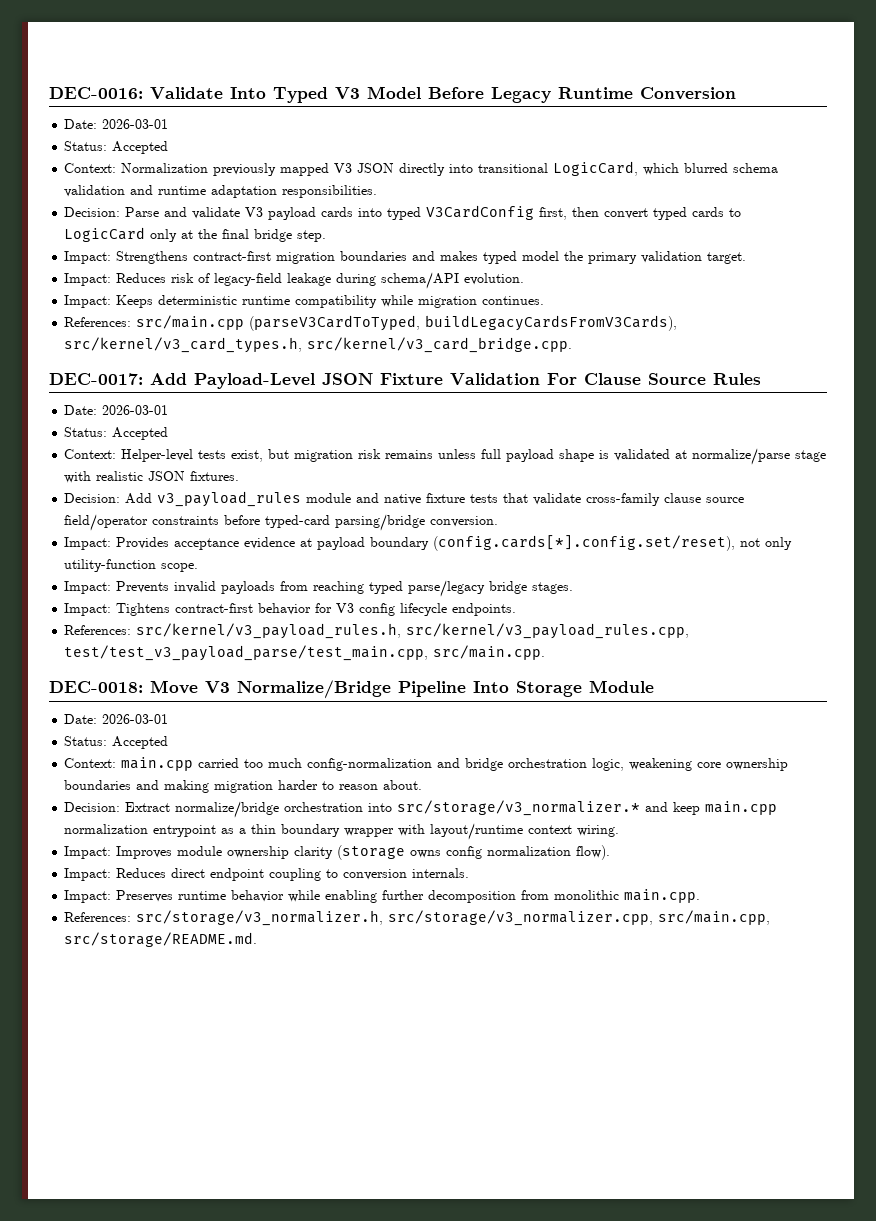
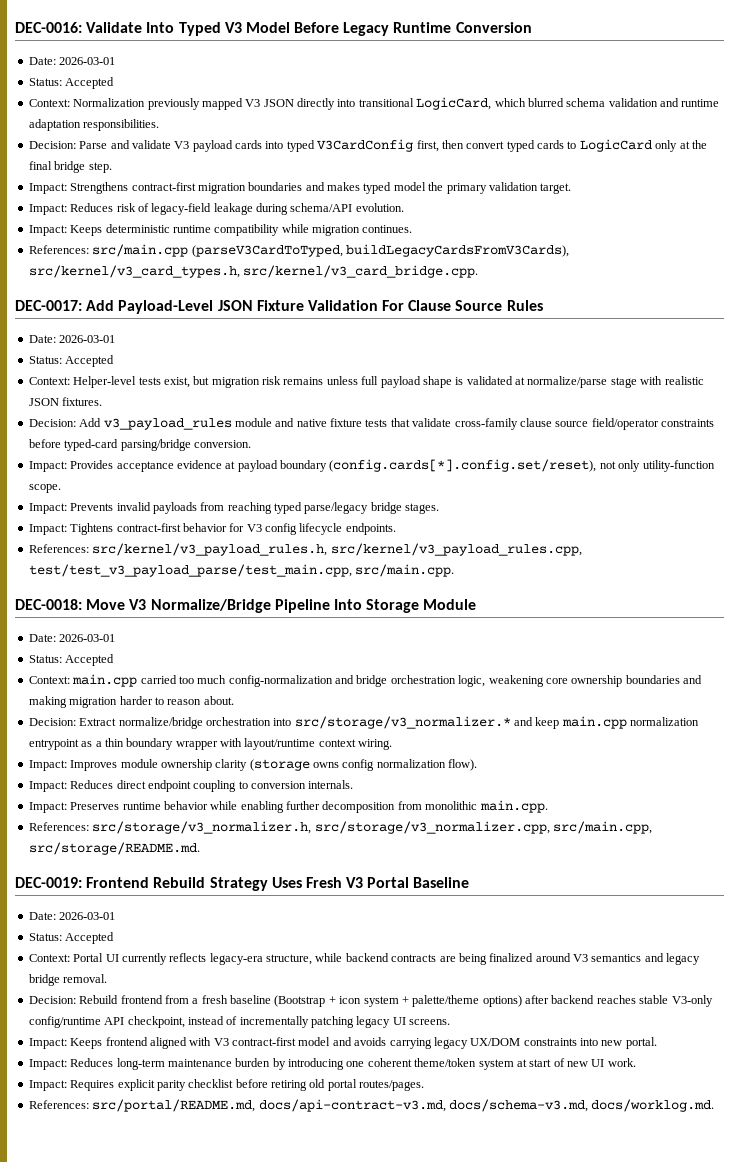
(258, 939) none -> [15,877,470,891] [28,912,116,920] [28,932,115,944] [28,953,701,965] [28,974,108,986] [28,995,713,1007] [28,1016,451,1028] [28,1037,657,1049] [28,1058,636,1070] [28,1079,425,1091] [28,1099,715,1112] // DEC-0019: Frontend Rebuild Strategy Uses Fresh V3 Portal Baseline // Date: 2026-03-01 // Status: Accepted // Context: Portal UI currently reflects legacy-era structure, while backend contracts are being finalized around V3 semantics and legacy bridge removal. // Decision: Rebuild frontend from a fresh baseline (Bootstrap + icon system + palette/theme options) after backend reaches stable V3-only config/runtime API checkpoint, instead of incrementally patching legacy UI screens. // Impact: Keeps frontend aligned with V3 contract-first model and avoids carrying legacy UX/DOM constraints into new portal. // Impact: Reduces long-term maintenance burden by introducing one coherent theme/token system at start of new UI work. // Impact: Requires explicit parity checklist before retiring old portal routes/pages. // References: src/portal/README.md, docs/api-contract-v3.md, docs/schema-v3.md, docs/worklog.md.

